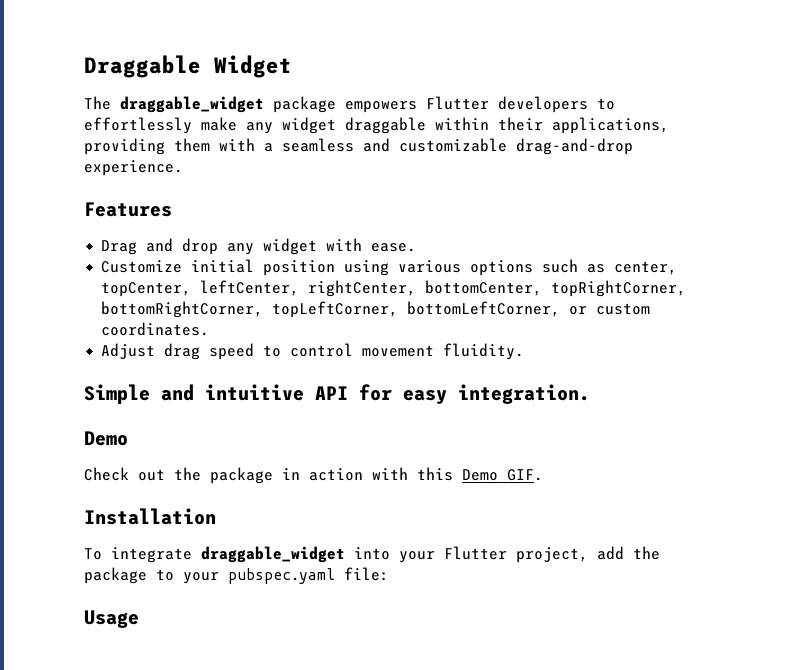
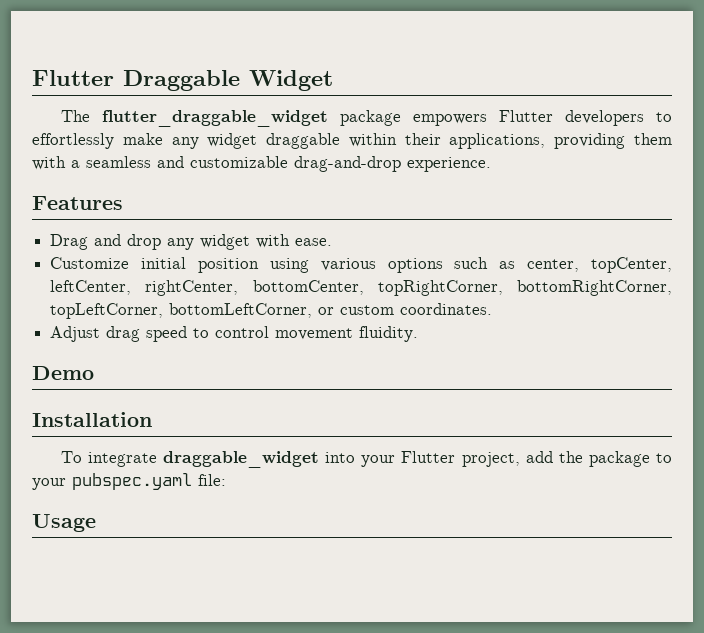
(84, 66) none -> [32,70,114,86] Flutter
[120,96,264,113] draggable_widget -> [101,110,328,127] flutter_draggable_widget
[84,384,590,404] [84,431,128,446] [84,467,543,484] Simple and intuitive API for easy integration. // Demo // Check out the package in action with this Demo GIF. -> [32,366,94,380] Demo

